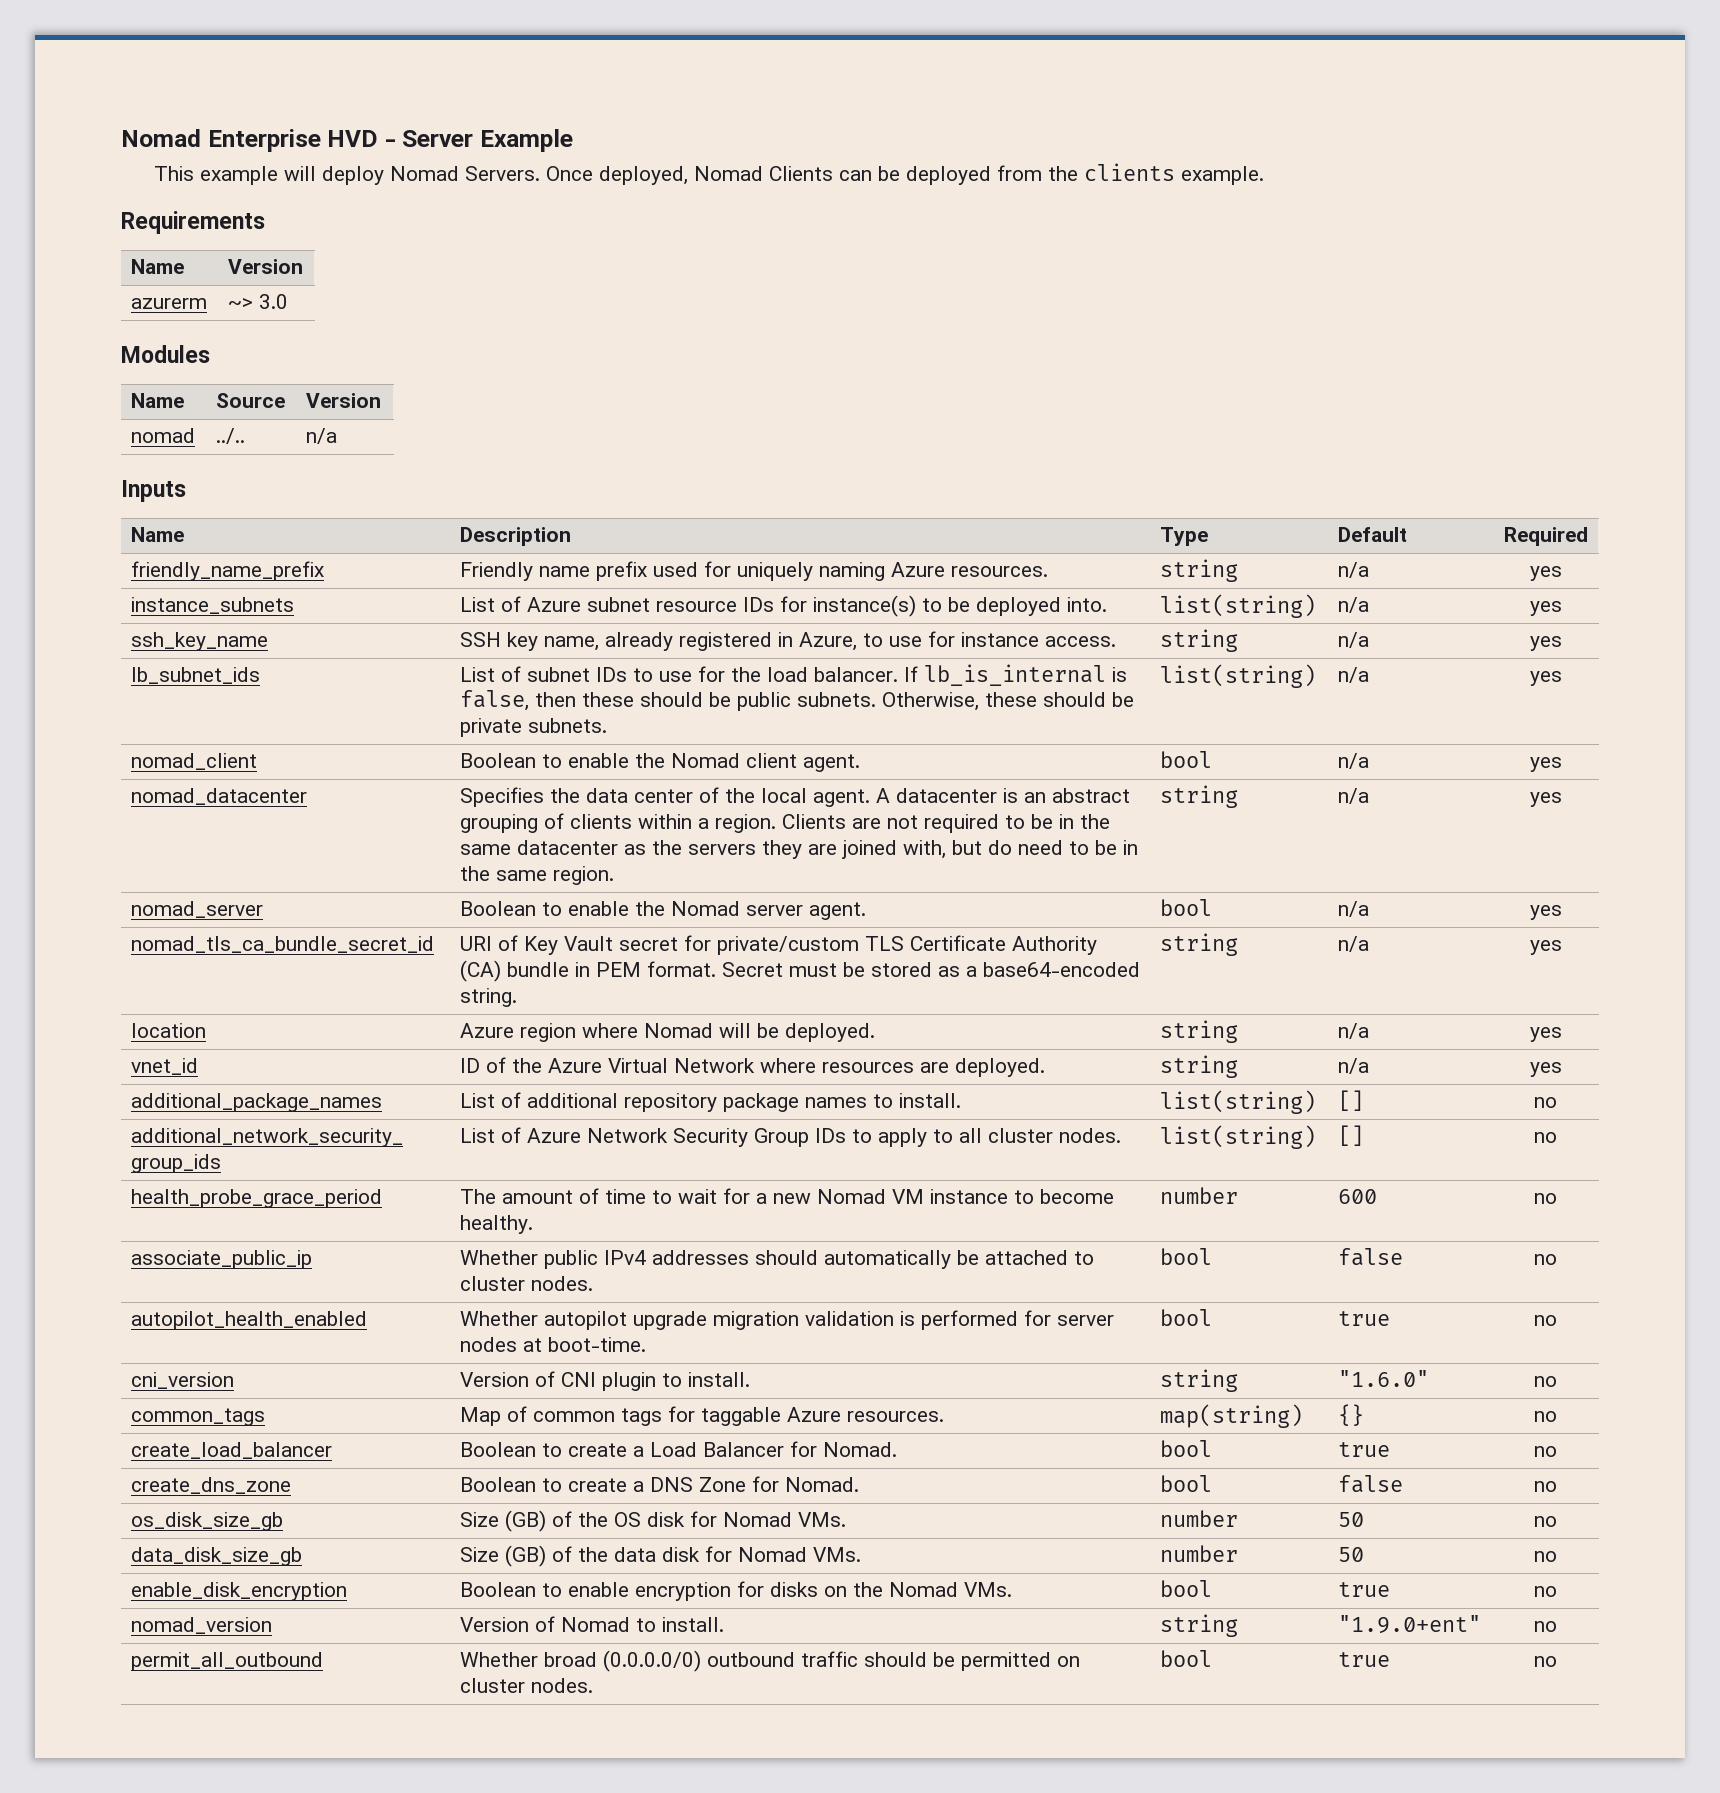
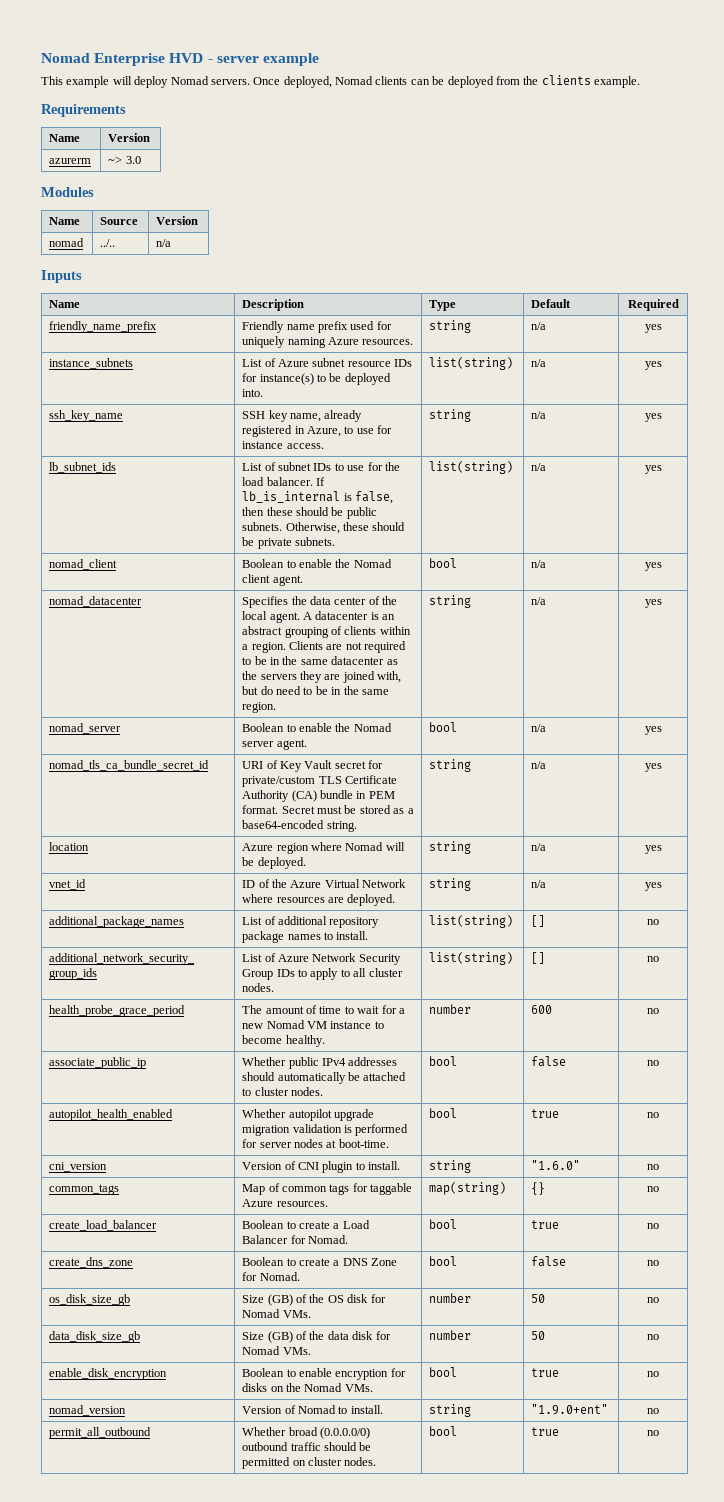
[402,129,574,152] Server Example -> [216,53,319,66] server example
[464,166,540,181] Servers. -> [210,79,250,85] servers.
[768,166,833,181] Clients -> [375,76,408,85] clients

